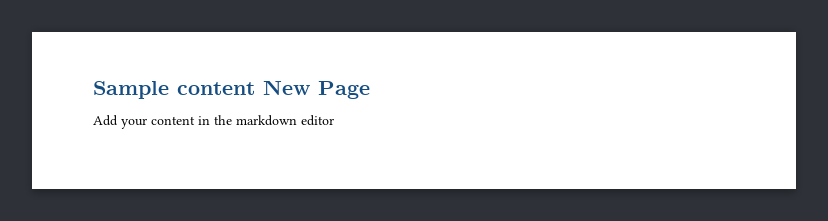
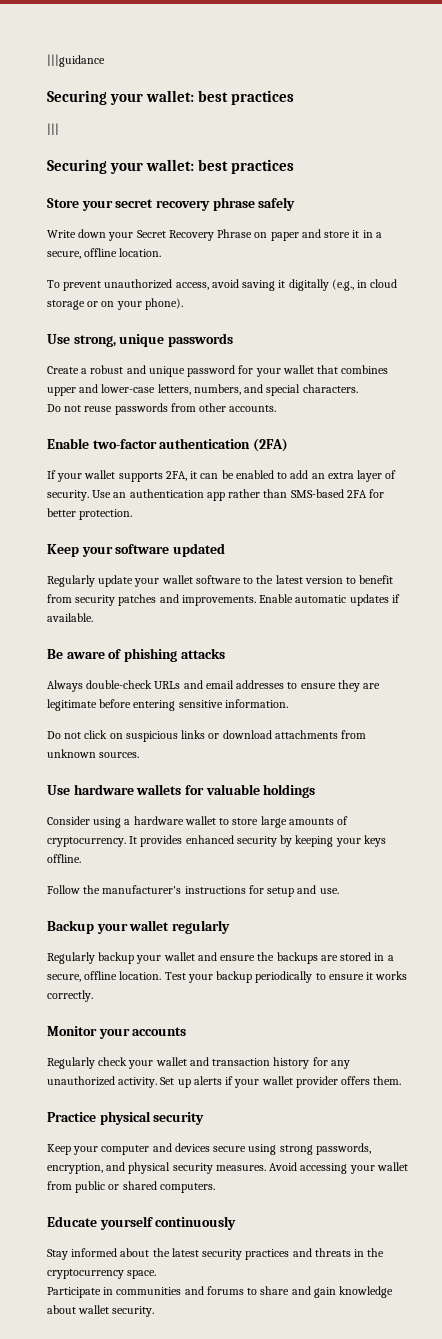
[93,80,370,99] [93,115,334,129] Sample content New Page // Add your content in the markdown editor -> [47,54,105,67] [47,90,295,105] [47,123,59,135] [47,159,295,174] [47,197,296,211] [47,229,382,241] [47,248,162,259] [47,279,398,291] [47,298,183,310] [47,333,233,347] [47,365,389,377] [47,384,358,396] [47,403,277,415] [47,438,288,452] [47,470,397,482] [47,489,385,501] [47,508,133,520] [47,543,225,557] [47,575,394,587] [47,594,400,606] [47,613,93,622] [47,648,225,662] [47,680,381,692] [47,699,288,711] [47,730,367,742] [47,749,140,758] [47,784,316,798] [47,816,349,828] [47,835,386,847] [47,854,81,863] [47,885,339,897] [47,920,230,934] [47,952,394,964] [47,971,408,983] [47,990,93,1002] [47,1026,187,1039] [47,1057,350,1069] [47,1076,402,1088] [47,1111,205,1125] [47,1143,371,1155] [47,1162,408,1174] [47,1181,215,1193] [47,1216,237,1230] [47,1248,385,1260] [47,1269,157,1279] [47,1286,394,1298] [47,1305,155,1317] |||guidance // Securing your wallet: best practices // ||| // Securing your wallet: best practices // Store your secret recovery phrase safely // Write down your Secret Recovery Phrase on paper and store it in a secure, offline location. // To prevent unauthorized access, avoid saving it digitally (e.g., in cloud storage or on your phone). // Use strong, unique passwords // Create a robust and unique password for your wallet that combines upper and lower-case letters, numbers, and special characters. // Do not reuse passwords from other accounts. // Enable two-factor authentication (2FA) // If your wallet supports 2FA, it can be enabled to add an extra layer of security. Use an authentication app rather than SMS-based 2FA for better protection. // Keep your software updated // Regularly update your wallet software to the latest version to benefit from security patches and improvements. Enable automatic updates if available. // Be aware of phishing attacks // Always double-check URLs and email addresses to ensure they are legitimate before entering sensitive information. // Do not click on suspicious links or download attachments from unknown sources. // Use hardware wallets for valuable holdings // Consider using a hardware wallet to store large amounts of cryptocurrency. It provides enhanced security by keeping your keys offline. // Follow the manufacturer's instructions for setup and use. // Backup your wallet regularly // Regularly backup your wallet and ensure the backups are stored in a secure, offline location. Test your backup periodically to ensure it works correctly. // Monitor your accounts // Regularly check your wallet and transaction history for any unauthorized activity. Set up alerts if your wallet provider offers them. // Practice physical security // Keep your computer and devices secure using strong passwords, encryption, and physical security measures. Avoid accessing your wallet from public or shared computers. // Educate yourself continuously // Stay informed about the latest security practices and threats in the cryptocurrency space. // Participate in communities and forums to share and gain knowledge about wallet security.

